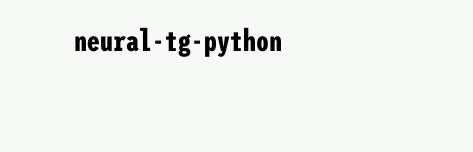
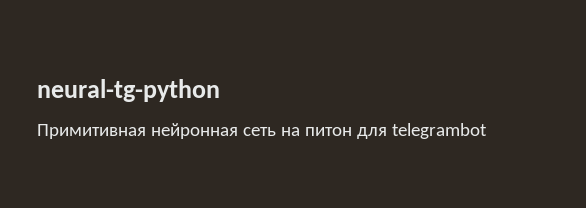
(282, 42) none -> [37,123,487,139] // Примитивная нейронная сеть на питон для telegrambot

